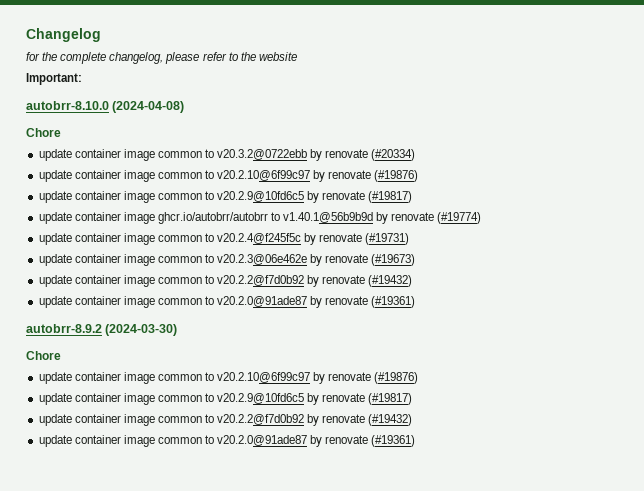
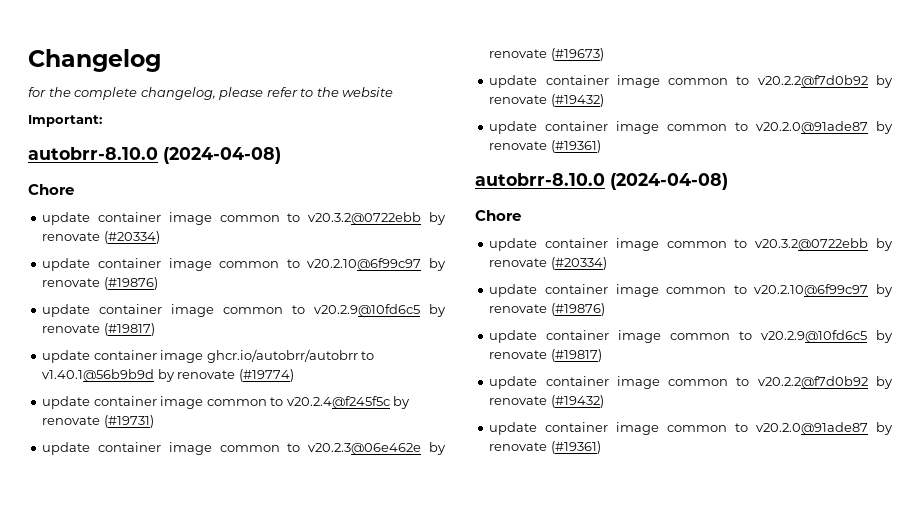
[26,324,178,336] [26,351,61,360] autobrr-8.9.2 (2024-03-30) // Chore -> [475,173,728,190] [475,210,521,221] [489,238,893,251] [489,257,607,270] autobrr-8.10.0 (2024-04-08) // Chore // update container image common to v20.3.2@0722ebb by renovate (#20334)

